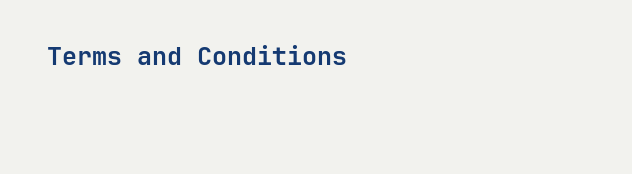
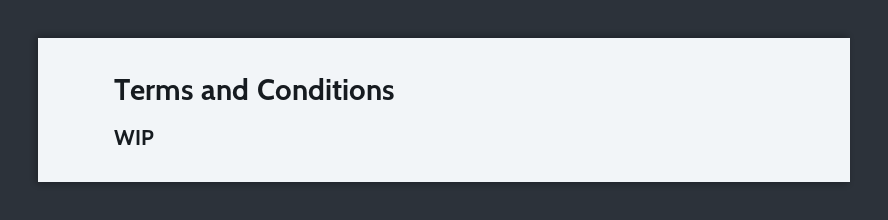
(347, 55) none -> [114,130,154,145] // WIP

